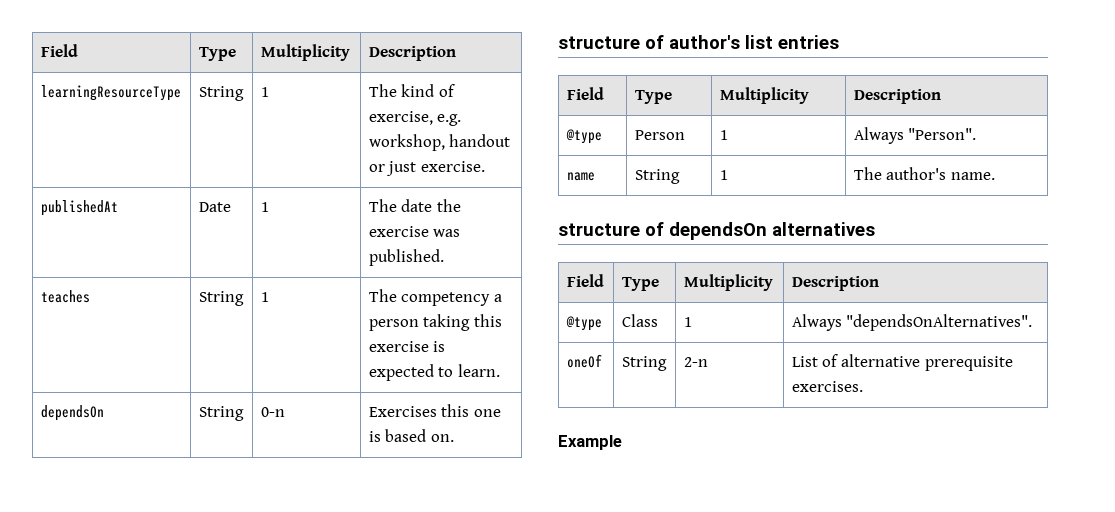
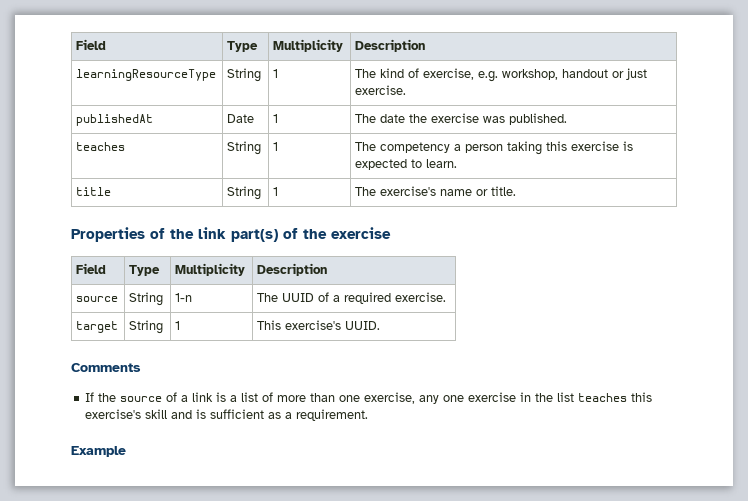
[40,405,104,421] [198,406,244,421] [260,407,285,417] [368,404,501,417] [368,429,454,442] [558,35,839,49] [566,87,604,100] [634,90,672,104] [719,87,809,104] [853,89,941,104] [565,129,602,144] [634,130,685,140] [719,130,728,140] [853,127,977,144] [566,172,595,181] [634,169,680,184] [719,170,728,180] [853,167,995,180] [558,222,875,240] [566,274,604,287] [621,277,659,291] [683,274,773,291] [791,276,879,291] [565,316,602,331] [621,314,658,327] [683,317,692,327] [791,314,1033,331] [566,354,602,368] [621,356,667,371] [683,357,708,367] [791,354,1013,371] [791,381,863,392] dependsOn | String | 0-n | Exercises this one is based on. // structure of author's list entries // Field | Type | Multiplicity | Description // @type | Person | 1 | Always "Person". // name | String | 1 | The author's name. // structure of dependsOn alternatives // Field | Type | Multiplicity | Description // @type | Class | 1 | Always "dependsOnAlternatives". // oneOf | String | 2-n | List of alternative prerequisite exercises. -> [76,187,112,196] [227,186,262,200] [273,187,279,196] [355,186,517,196] [71,227,391,242] [76,263,107,274] [129,265,161,276] [175,263,246,276] [257,263,328,276] [76,296,119,302] [129,292,164,306] [175,293,193,302] [257,292,447,304] [76,321,119,333] [129,320,164,334] [175,321,181,330] [257,320,381,330] [71,363,141,372] [85,392,653,404] [85,409,369,421] title | String | 1 | The exercise's name or title. // Properties of the link part(s) of the exercise // Field | Type | Multiplicity | Description // source | String | 1-n | The UUID of a required exercise. // target | String | 1 | This exercise's UUID. // Comments // If the source of a link is a list of more than one exercise, any one exercise in the list teaches this exercise's skill and is sufficient as a requirement.

